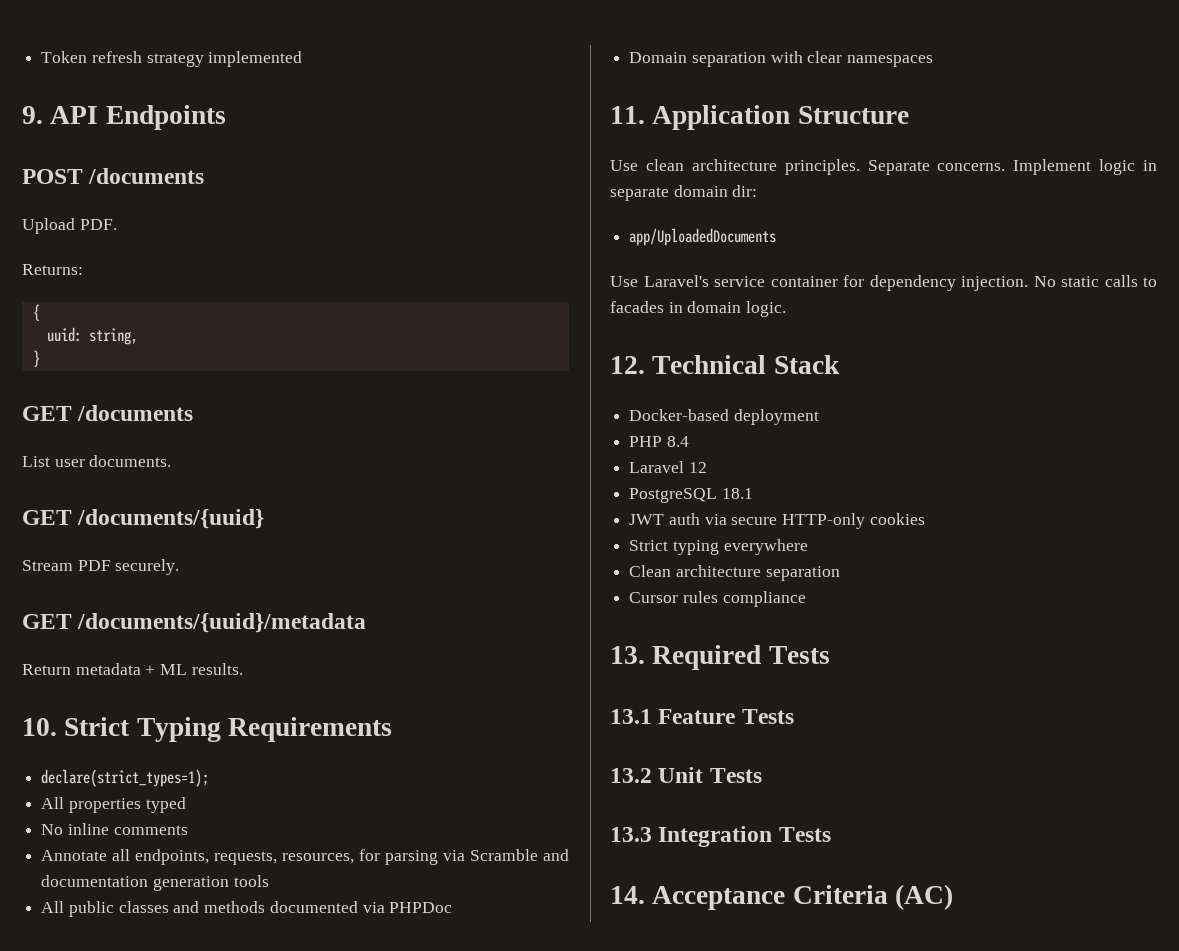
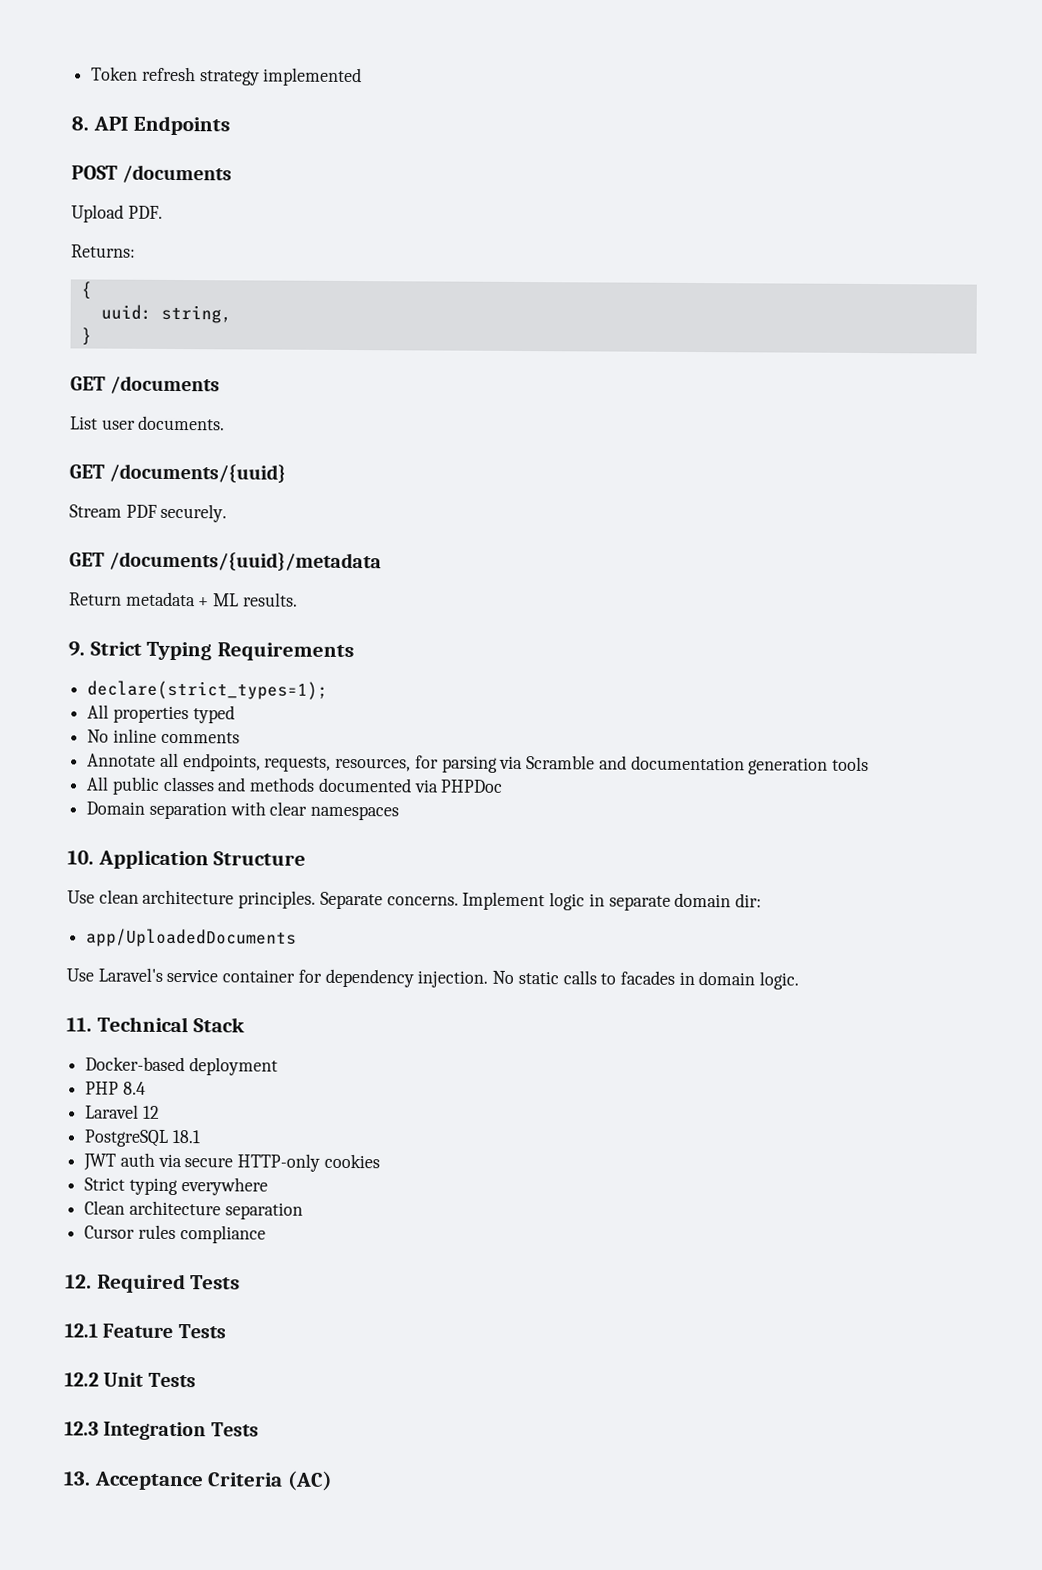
[22,106,43,124] 9. -> [71,116,89,131] 8.
[22,718,57,736] 10. -> [68,641,85,657] 9.
[610,106,645,124] 11. -> [67,850,94,865] 10.
[610,356,645,374] 12. -> [66,1017,92,1032] 11.
[610,646,645,664] 13. -> [65,1274,92,1289] 12.
[610,709,652,724] 13.1 -> [64,1323,98,1338] 12.1
[610,768,652,783] 13.2 -> [64,1372,99,1387] 12.2
[610,827,652,842] 13.3 -> [64,1421,99,1436] 12.3
[610,886,645,904] 14. -> [63,1471,91,1486] 13.

